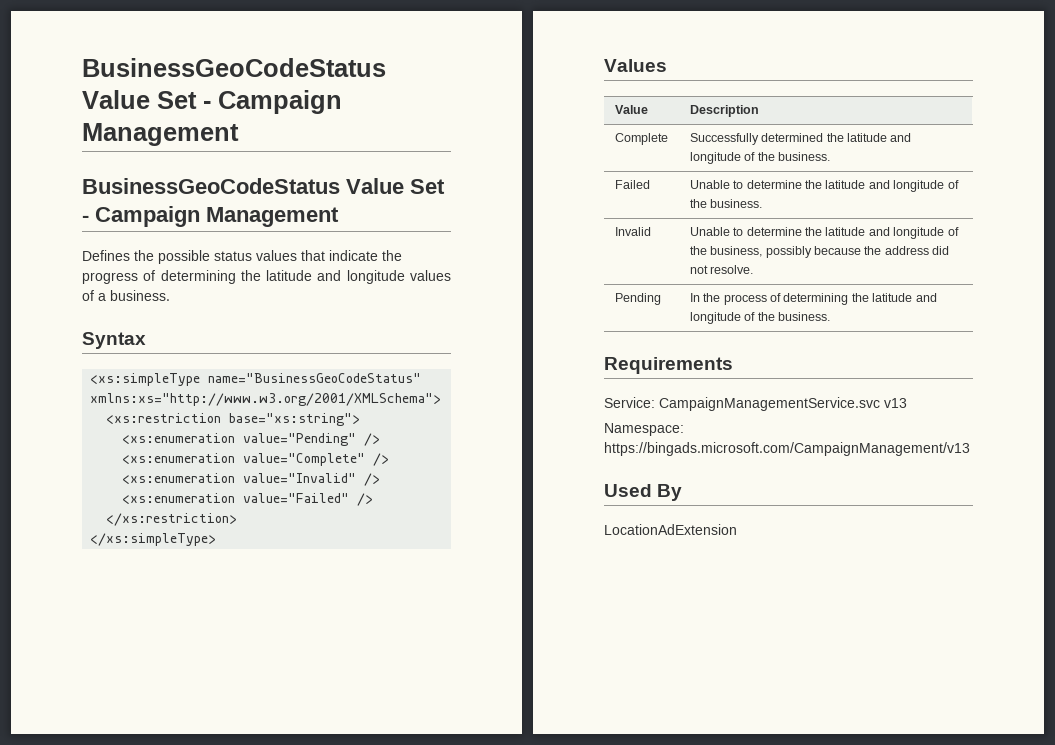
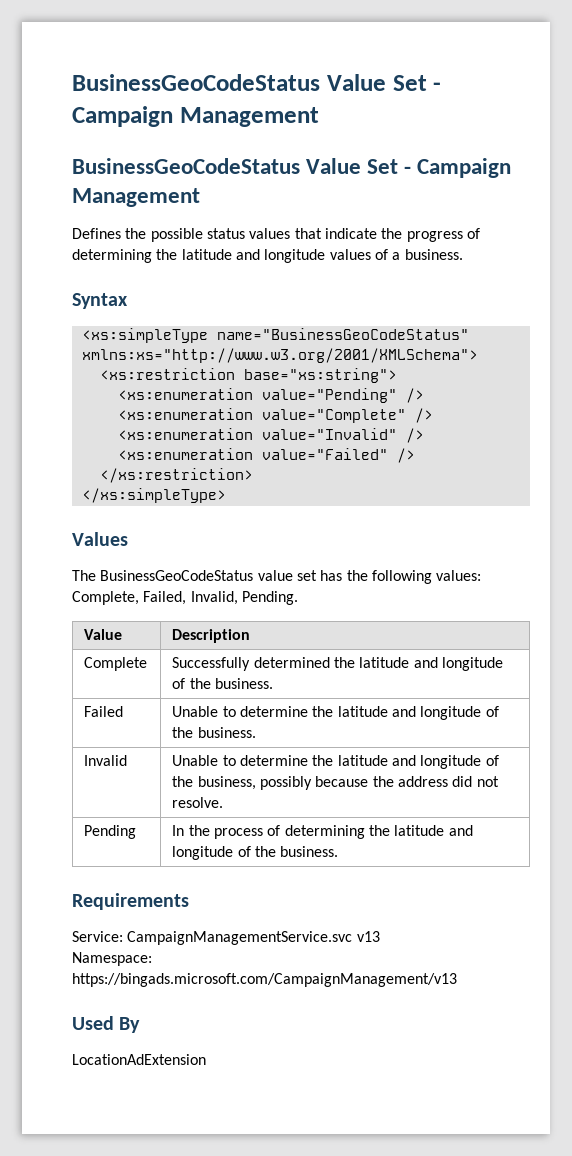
(667, 65) none -> [72,570,482,584] [72,591,298,605] // The BusinessGeoCodeStatus value set has the following values: Complete, Failed, Invalid, Pending.

